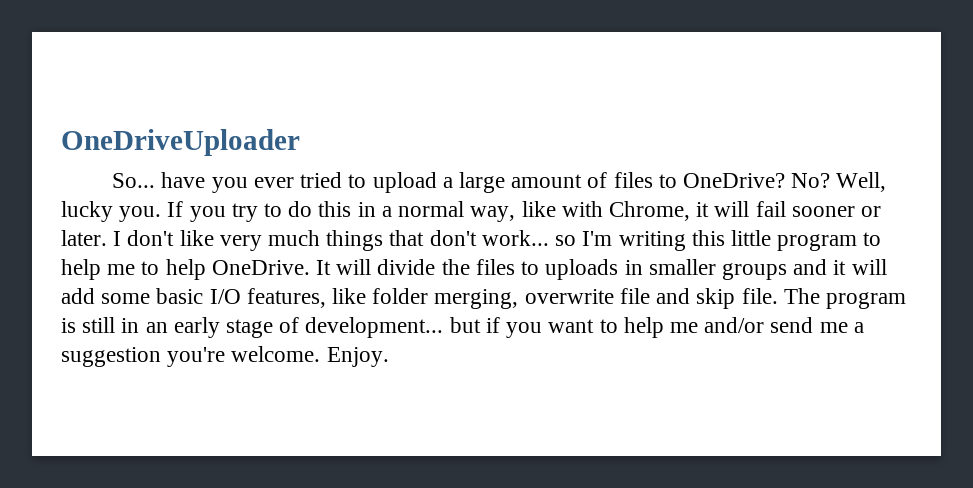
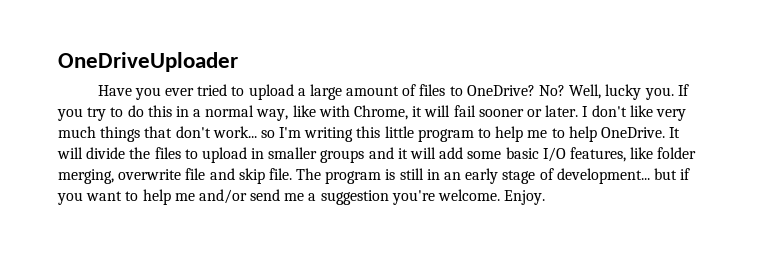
[112,172,206,188] So... have -> [97,85,132,96] Have
[545,259,619,280] uploads -> [201,147,247,163] upload

